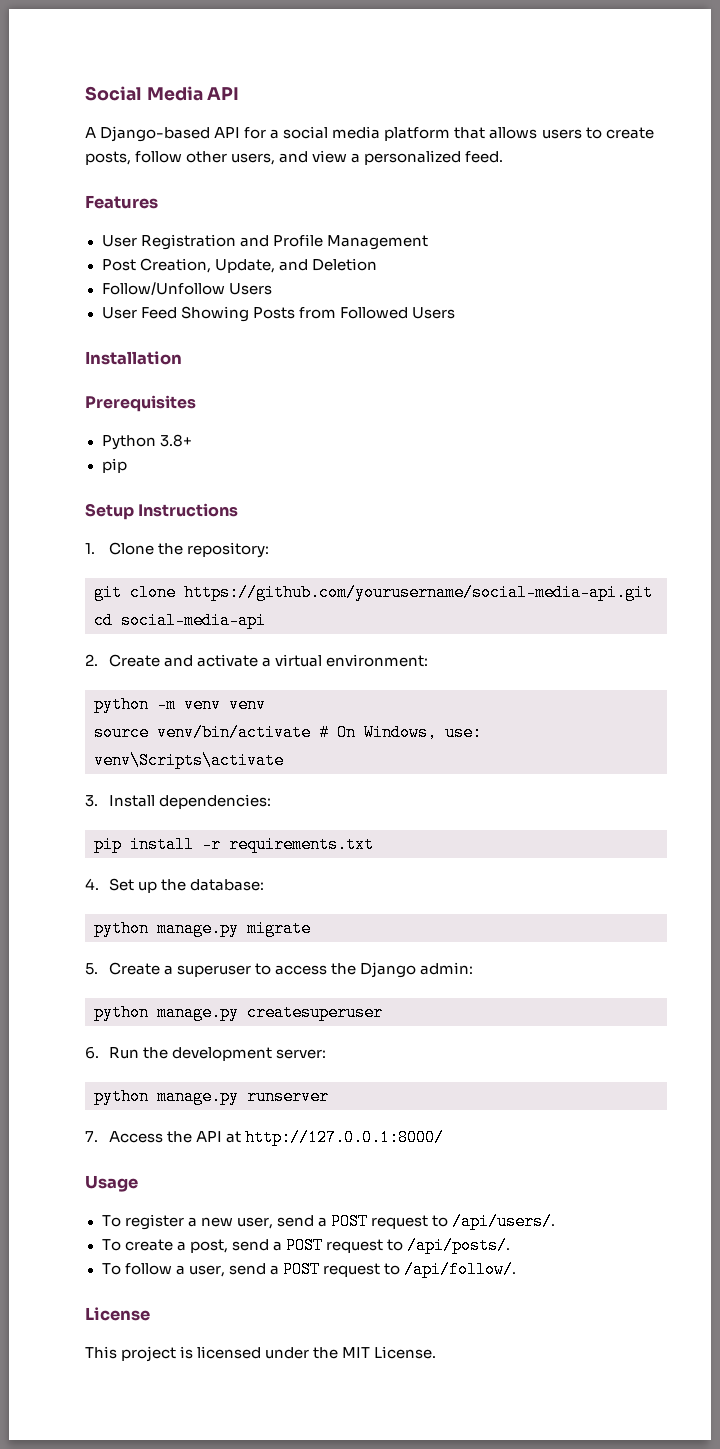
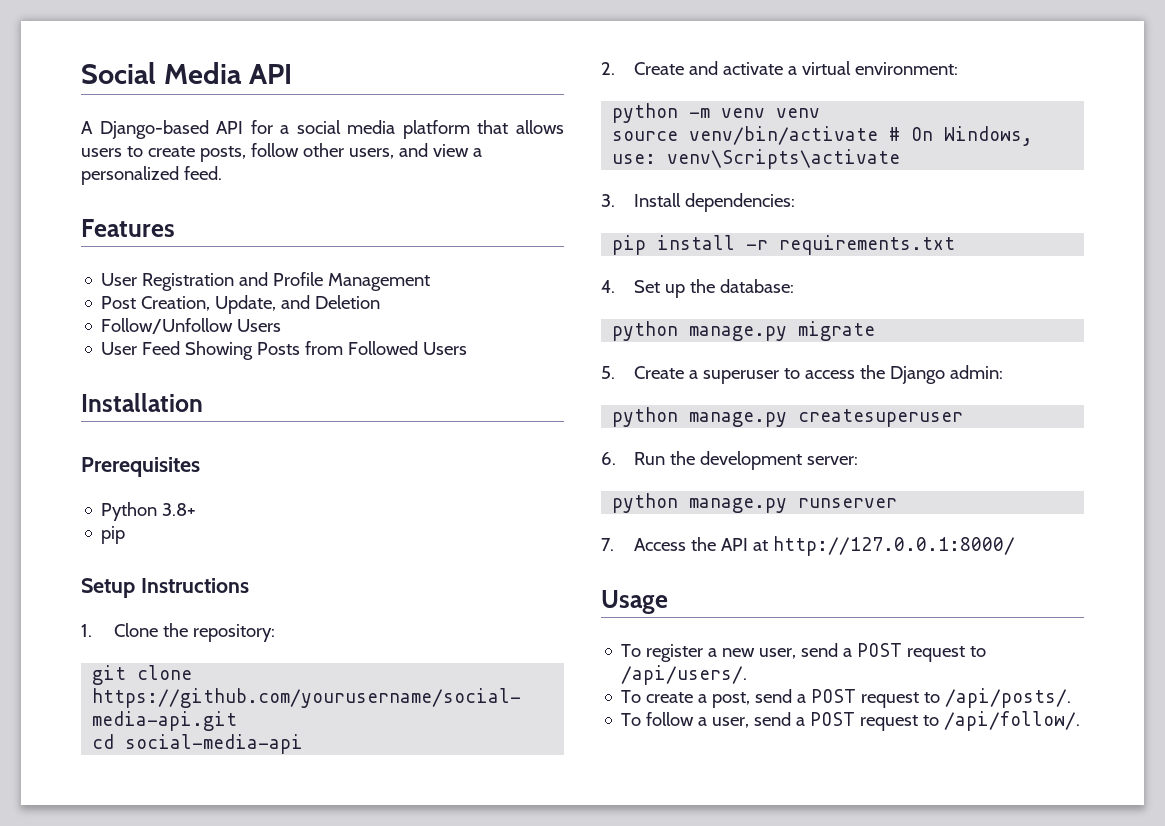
[85,1307,150,1321] [85,1346,437,1362] // License // This project is licensed under the MIT License. -> (1081, 721) none

